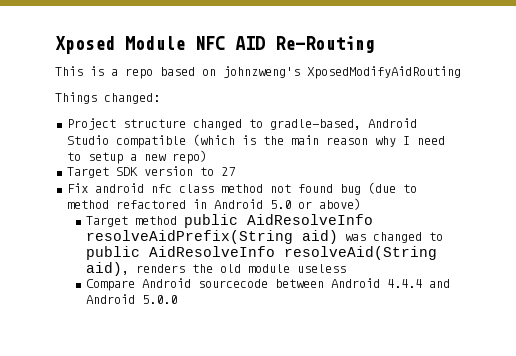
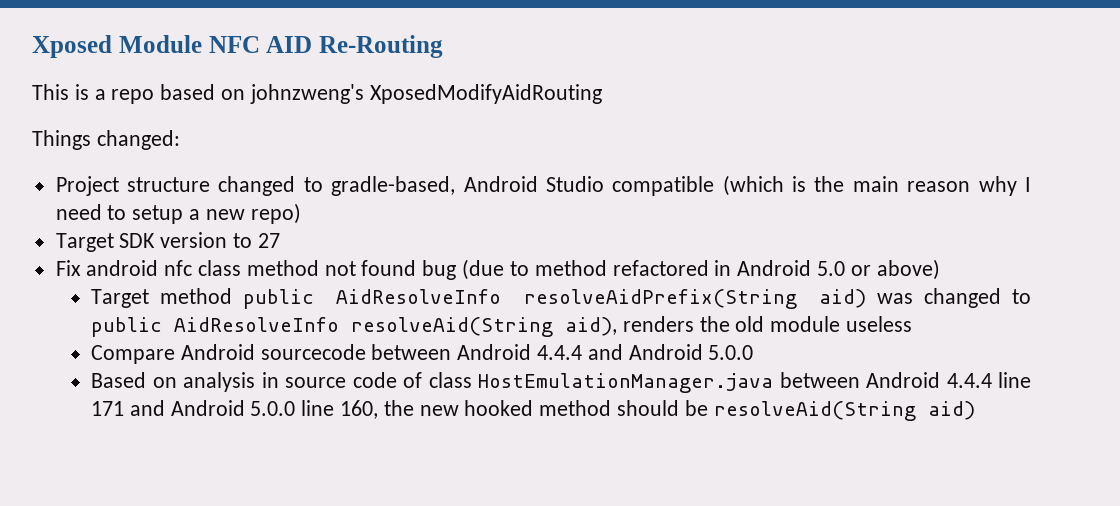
(177, 299) none -> [91,372,1031,393] [91,400,975,421] // Based on analysis in source code of class HostEmulationManager.java between Android 4.4.4 line 171 and Android 5.0.0 line 160, the new hooked method should be resolveAid(String aid)

